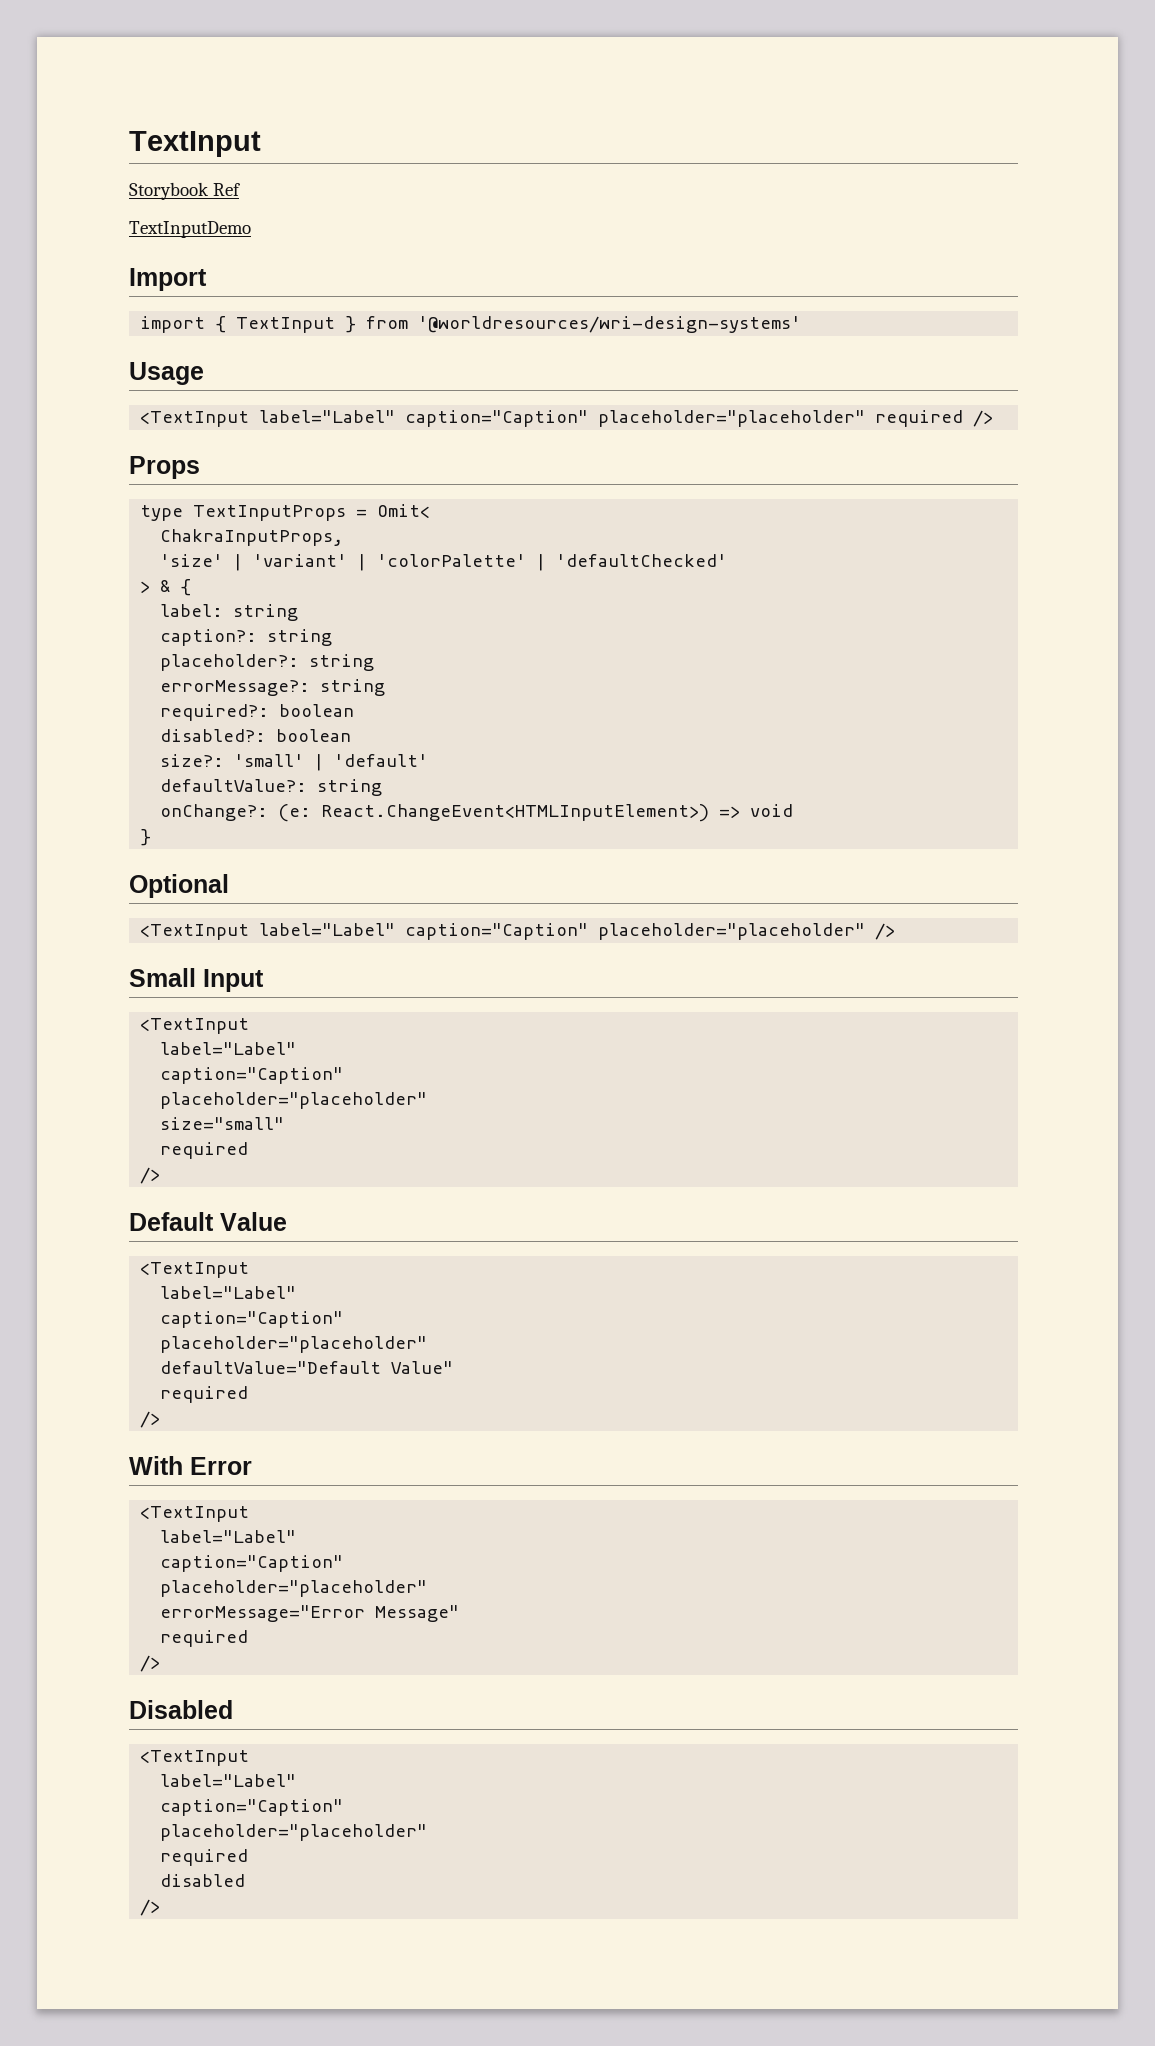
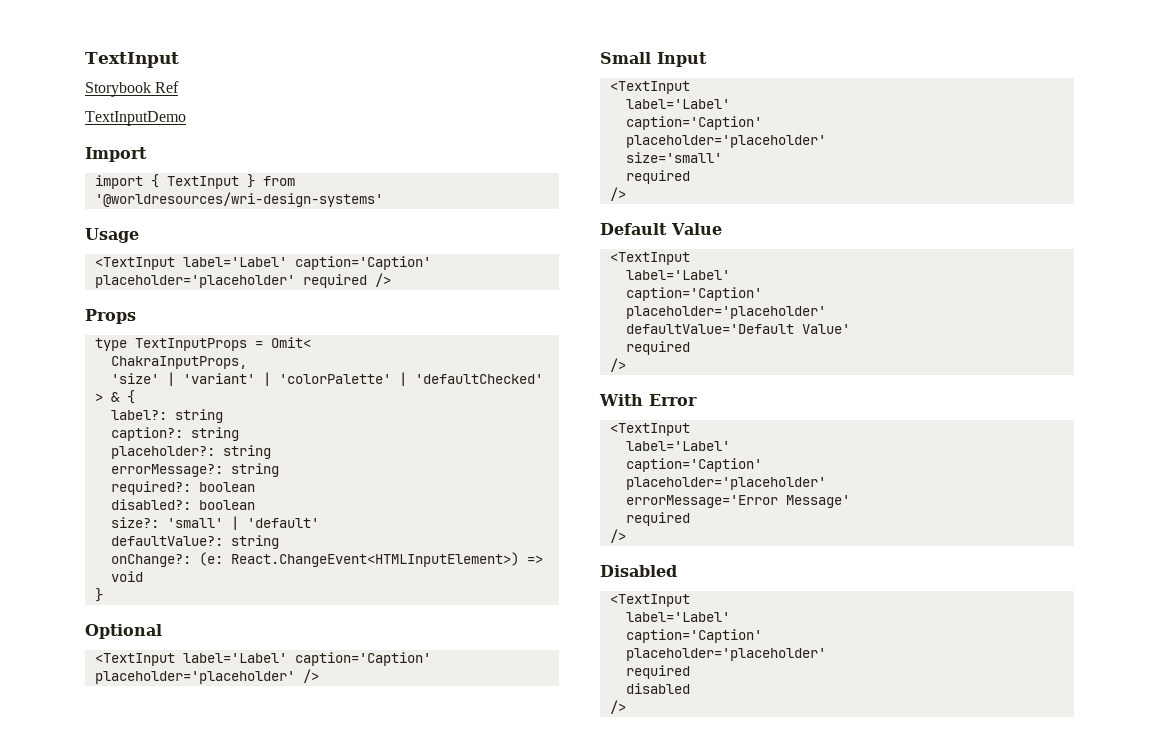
[259,410,866,427] label="Label" caption="Caption" placeholder="placeholder" -> [182,256,431,270] [94,275,295,288] label='Label' caption='Caption' placeholder='placeholder'
[160,604,224,617] label: -> [110,410,167,420] label?:
[259,923,866,940] label="Label" caption="Caption" placeholder="placeholder" -> [182,652,431,666] [94,671,295,684] label='Label' caption='Caption' placeholder='placeholder'
[160,1042,297,1055] [160,1067,344,1084] [160,1092,428,1109] [160,1117,285,1130] label="Label" // caption="Caption" // placeholder="placeholder" // size="small" -> [625,99,730,109] [625,116,762,130] [625,135,826,148] [625,152,722,163] label='Label' // caption='Caption' // placeholder='placeholder' // size='small'
[160,1286,297,1299] [160,1311,344,1328] [160,1336,428,1353] [160,1361,454,1374] label="Label" // caption="Caption" // placeholder="placeholder" // defaultValue="Default Value" -> [625,270,730,280] [625,287,762,301] [625,306,826,319] [625,324,850,334] label='Label' // caption='Caption' // placeholder='placeholder' // defaultValue='Default Value'
[160,1530,297,1543] [160,1555,344,1572] [160,1580,428,1597] [160,1605,460,1622] label="Label" // caption="Caption" // placeholder="placeholder" // errorMessage="Error Message" -> [625,441,730,451] [625,458,762,472] [625,477,826,490] [625,495,850,508] label='Label' // caption='Caption' // placeholder='placeholder' // errorMessage='Error Message'
[160,1774,297,1787] [160,1799,344,1816] [160,1824,428,1841] label="Label" // caption="Caption" // placeholder="placeholder" -> [625,612,730,622] [625,629,762,643] [625,648,826,661] label='Label' // caption='Caption' // placeholder='placeholder'

